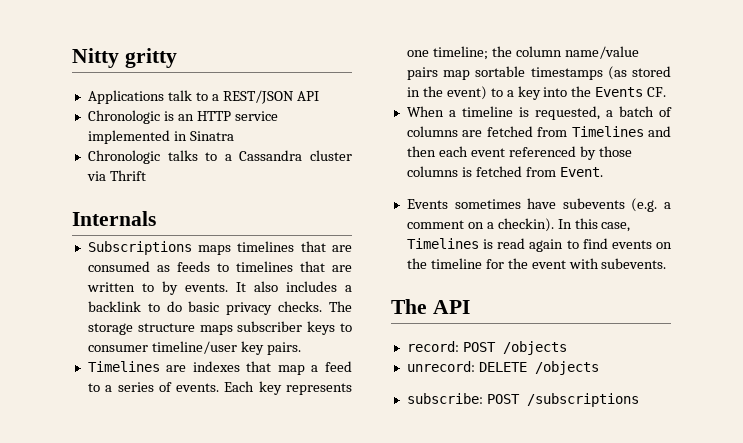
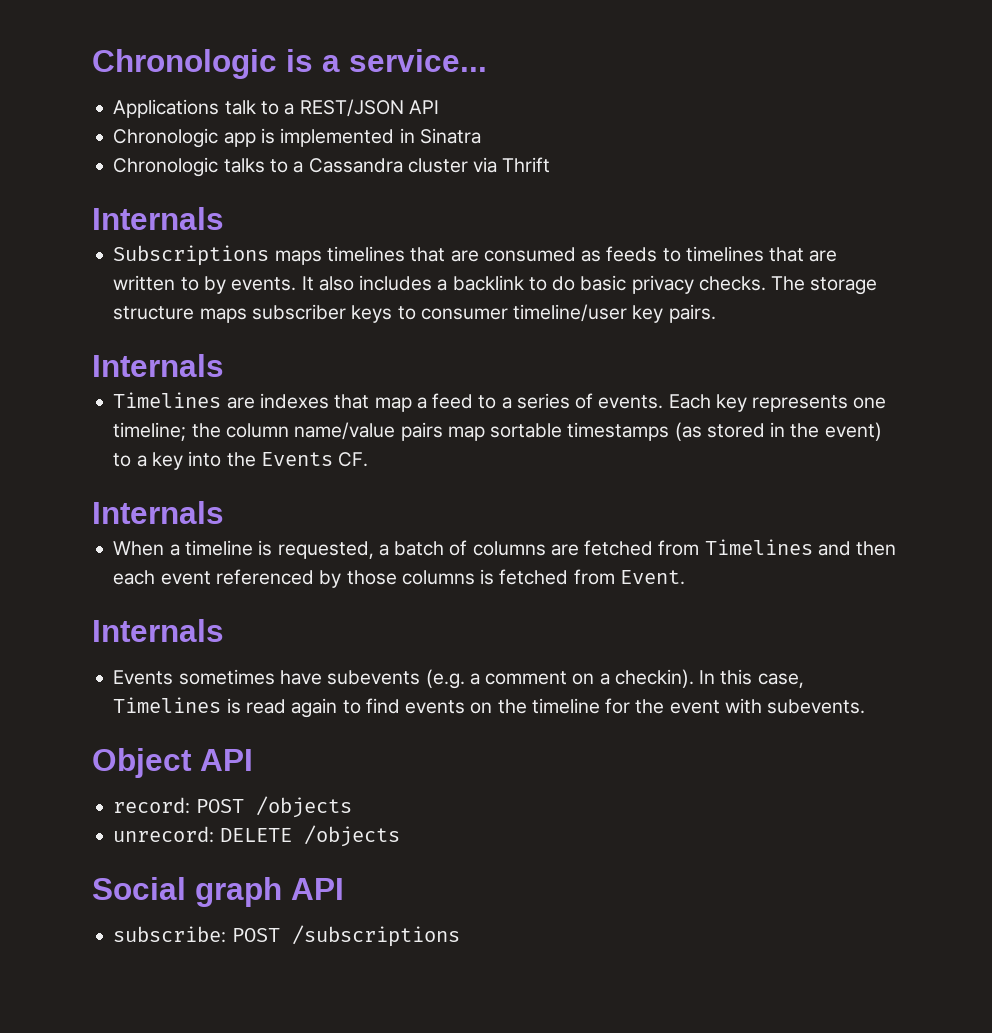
[72,48,177,68] Nitty gritty -> [92,49,487,79] Chronologic is a service...
[163,111,278,121] is an HTTP service -> [223,128,275,147] app is
(301, 348) none -> [92,354,224,377] // Internals
(667, 92) none -> [92,501,224,524] // Internals
(603, 172) none -> [92,619,224,642] // Internals
[391,299,427,314] The -> [92,748,192,778] Object
(599, 368) none -> [92,877,344,907] // Social graph API

